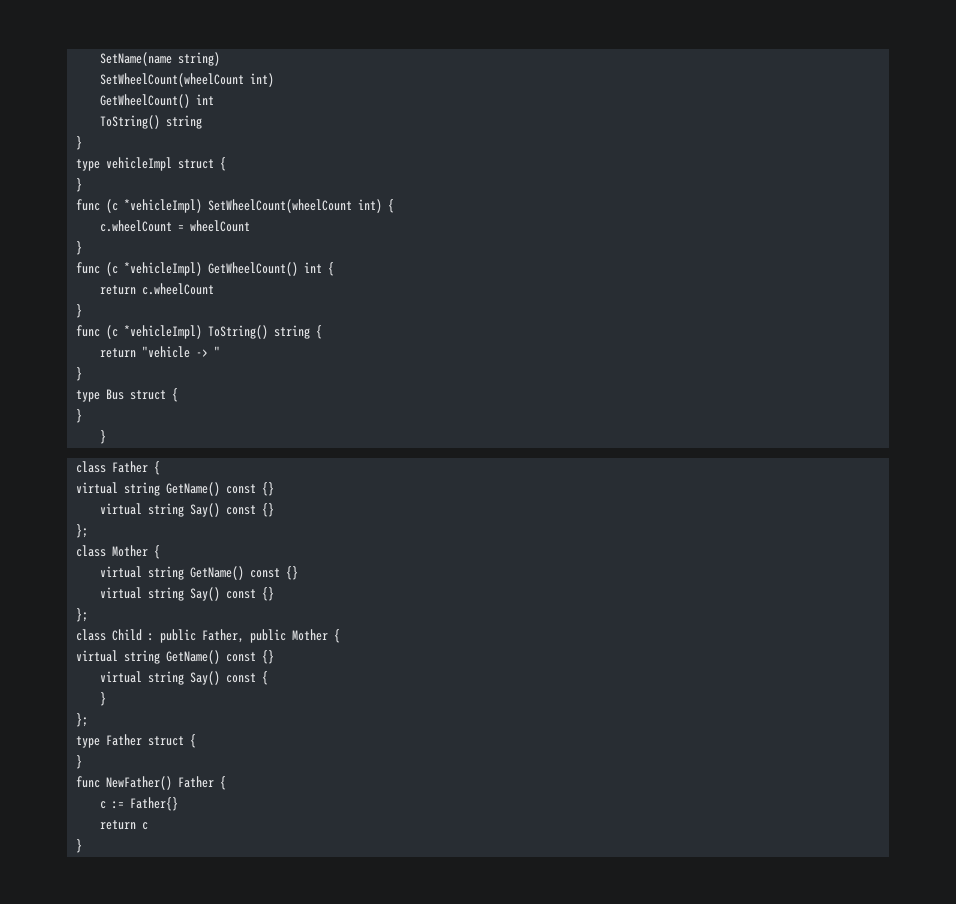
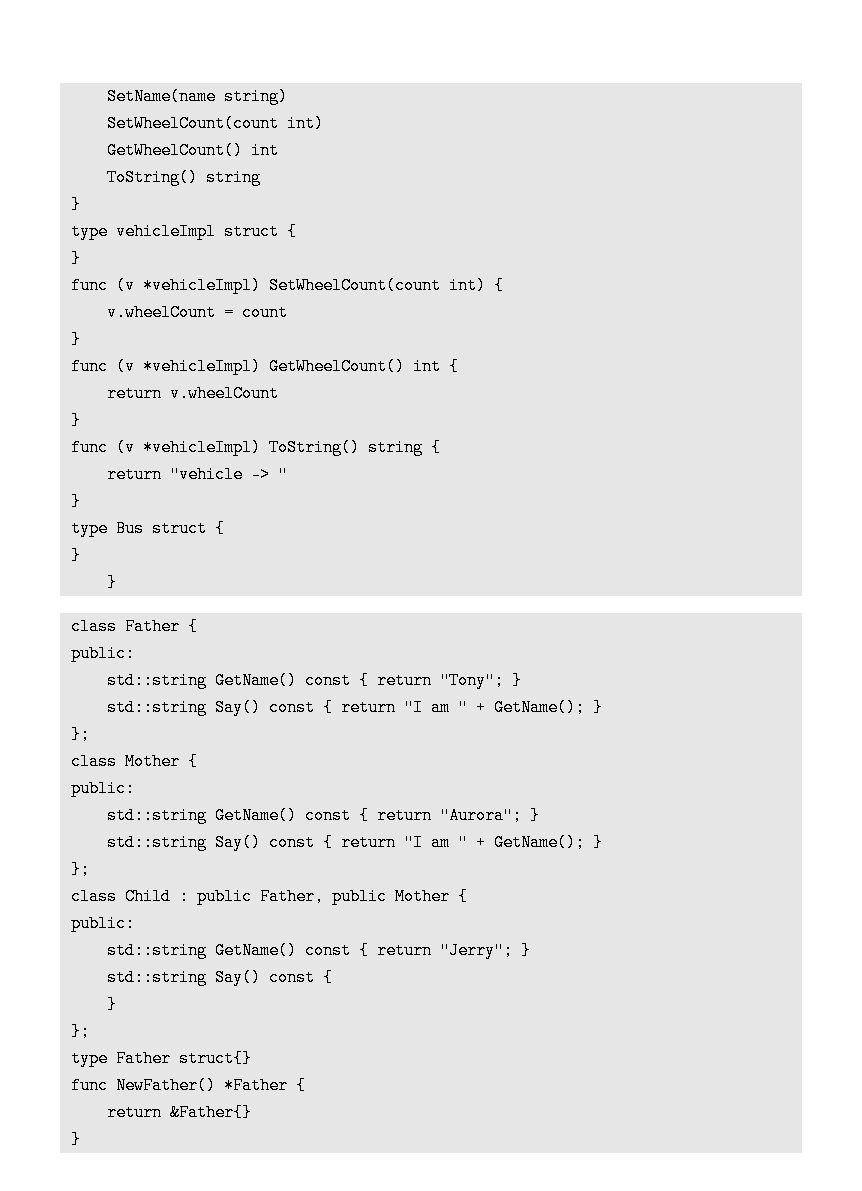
[99,73,244,87] SetWheelCount(wheelCount -> [107,115,280,132] SetWheelCount(count
[105,199,352,213] (c *vehicleImpl) SetWheelCount(wheelCount -> [116,277,442,294] (v *vehicleImpl) SetWheelCount(count
[99,220,250,232] [75,241,82,255] [75,262,118,276] c.wheelCount = wheelCount // } // func (c -> [107,304,289,321] [71,331,82,348] [71,358,136,375] v.wheelCount = count // } // func (v
[141,283,214,295] [75,304,82,318] [75,325,118,339] c.wheelCount // } // func (c -> [170,385,280,402] [71,412,82,429] [71,439,136,456] v.wheelCount // } // func (v
[75,482,274,496] [99,503,274,517] [75,524,88,538] [75,545,160,559] [99,566,298,580] [99,587,274,601] virtual string GetName() const {} // virtual string Say() const {} // }; // class Mother { // virtual string GetName() const {} // virtual string Say() const {} -> [71,645,136,662] [107,672,523,689] [107,699,604,716] [71,726,91,743] [71,753,199,770] [71,780,136,797] [107,807,541,824] [107,834,604,851] public: // std::string GetName() const { return "Tony"; } // std::string Say() const { return "I am " + GetName(); } // }; // class Mother { // public: // std::string GetName() const { return "Aurora"; } // std::string Say() const { return "I am " + GetName(); }
[75,650,274,664] [99,671,184,685] virtual string GetName() const {} // virtual string -> [71,915,136,932] [107,942,532,959] [107,969,208,986] public: // std::string GetName() const { return "Jerry"; } // std::string
[147,734,196,748] [75,755,82,769] struct { // } -> [179,1050,253,1067] struct{}
[177,776,226,790] [99,797,178,811] [99,820,148,830] Father { // c := Father{} // return c -> [224,1077,307,1094] [107,1104,253,1121] *Father { // return &Father{}

